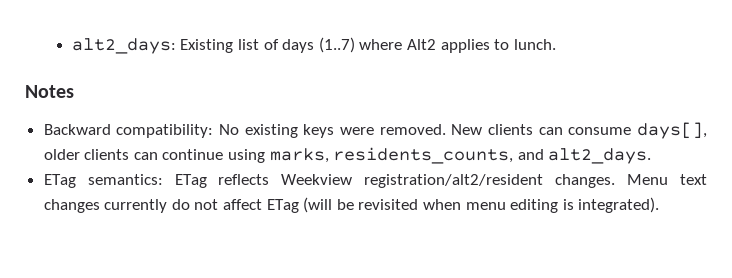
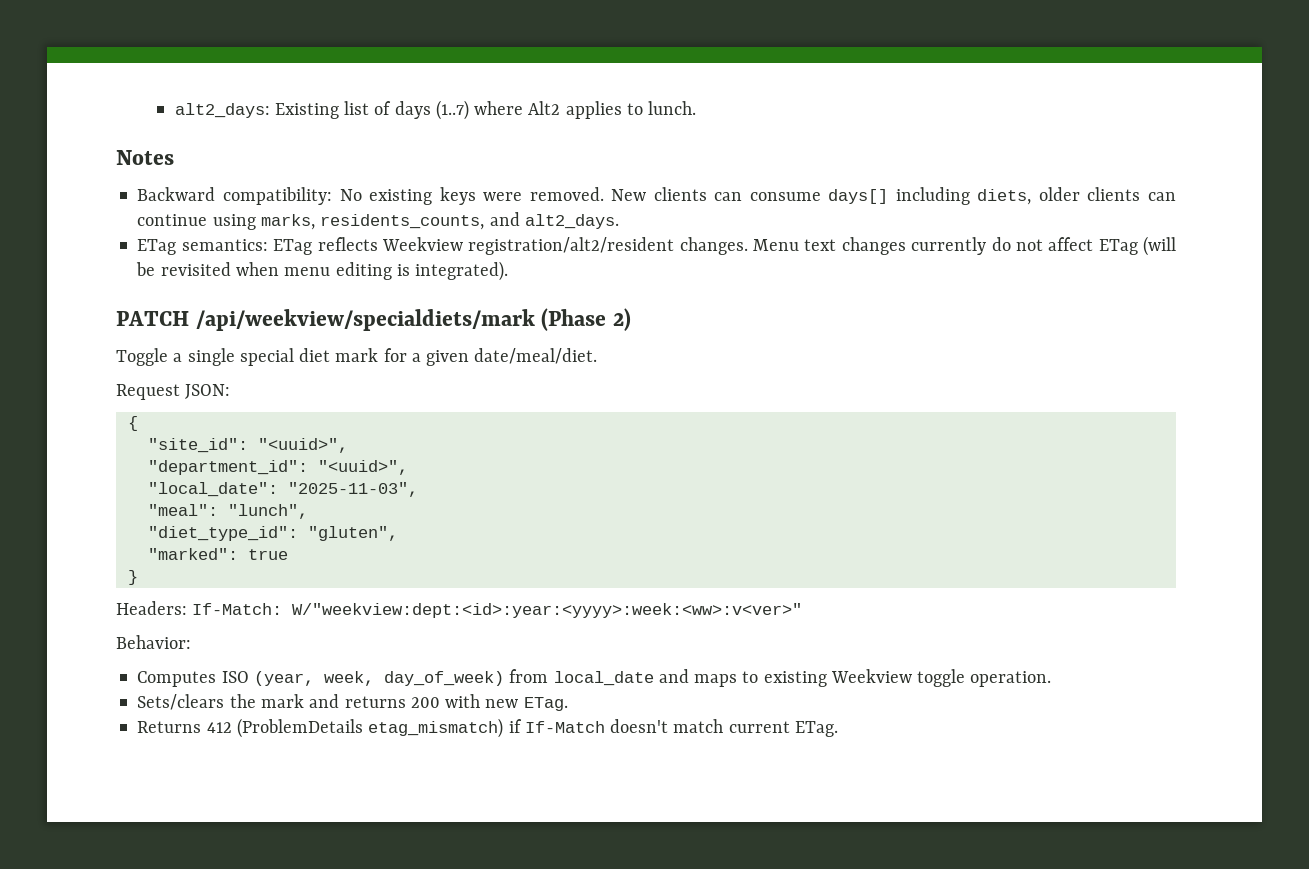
[637,122,707,139] days[], -> [828,187,1032,205] days[] including diets,
(660, 205) none -> [116,308,631,331] [116,348,598,366] [116,384,231,400] [127,416,138,431] [147,438,348,453] [147,460,408,475] [147,482,418,497] [147,504,308,519] [147,526,398,541] [147,548,288,560] [127,570,138,585] [116,601,803,618] [116,635,191,649] [137,669,1052,687] [137,694,568,711] [137,718,838,738] // PATCH /api/weekview/specialdiets/mark (Phase 2) // Toggle a single special diet mark for a given date/meal/diet. // Request JSON: // { // "site_id": "<uuid>", // "department_id": "<uuid>", // "local_date": "2025-11-03", // "meal": "lunch", // "diet_type_id": "gluten", // "marked": true // } // Headers: If-Match: W/"weekview:dept:<id>:year:<yyyy>:week:<ww>:v<ver>" // Behavior: // Computes ISO (year, week, day_of_week) from local_date and maps to existing Weekview toggle operation. // Sets/clears the mark and returns 200 with new ETag. // Returns 412 (ProblemDetails etag_mismatch) if If-Match doesn't match current ETag.

